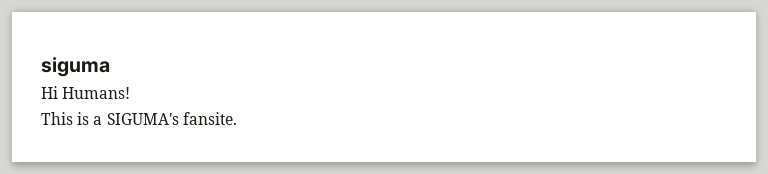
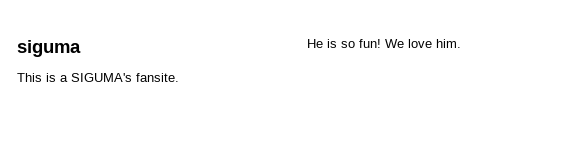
[41,86,131,99] // Hi Humans! -> (81, 48) none
(237, 118) none -> [307,39,461,48] // He is so fun! We love him.

